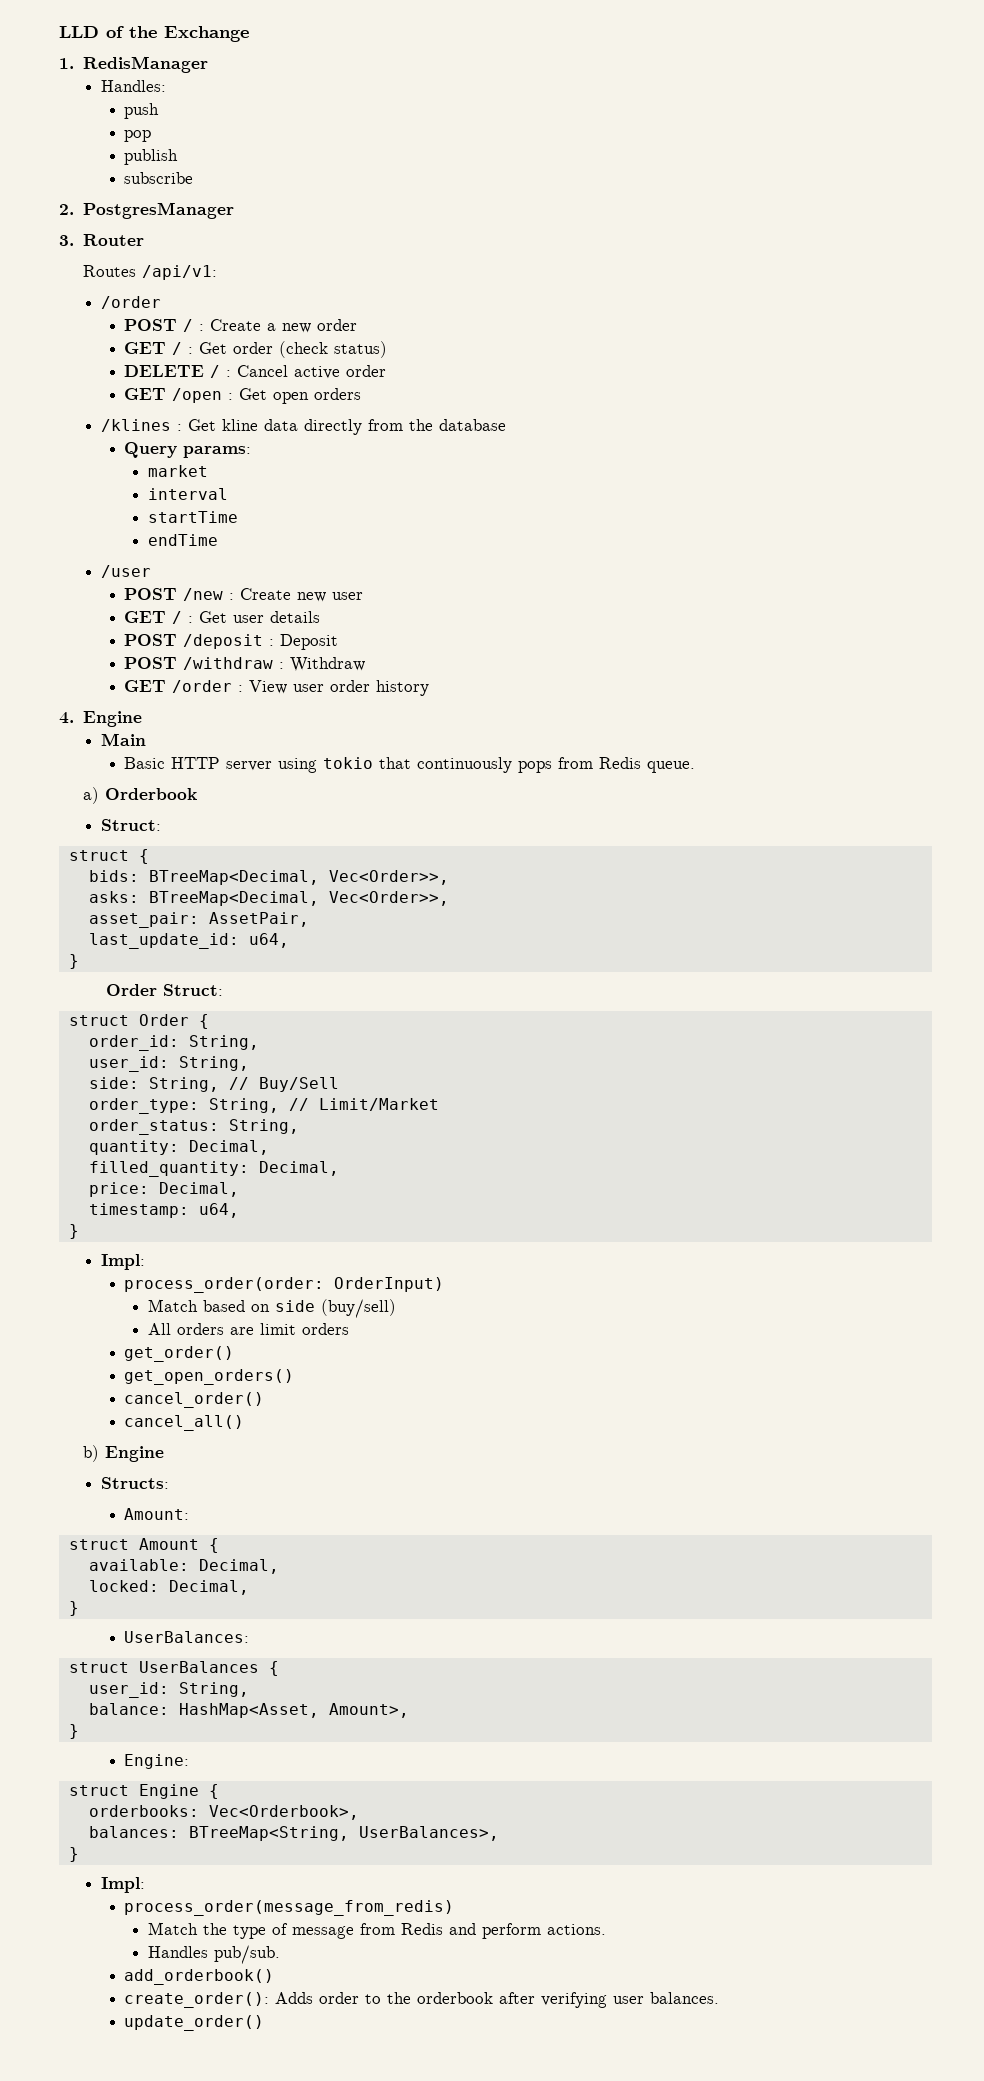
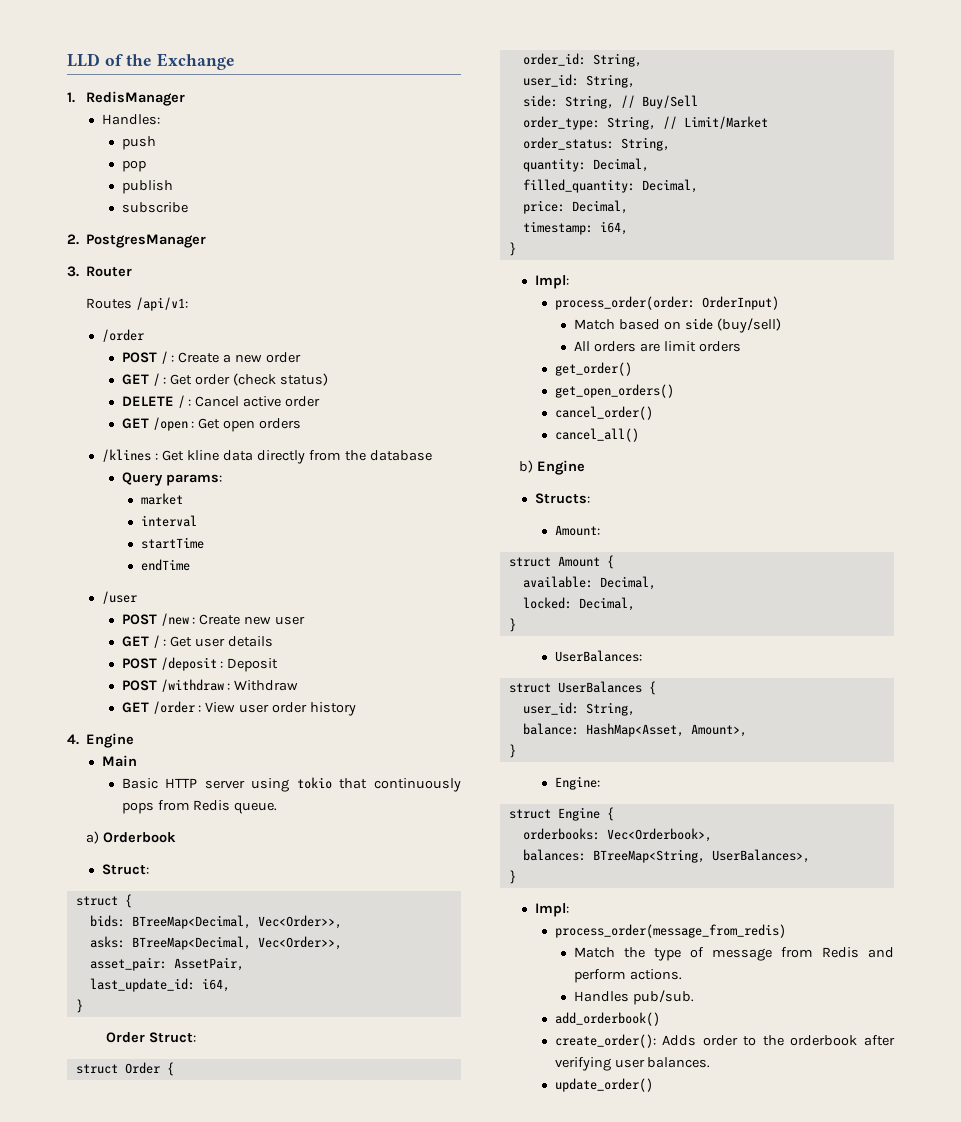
[248,933,289,948] u64, -> [201,978,230,992] i64,
[198,1203,239,1218] u64, -> [599,221,628,235] i64,

